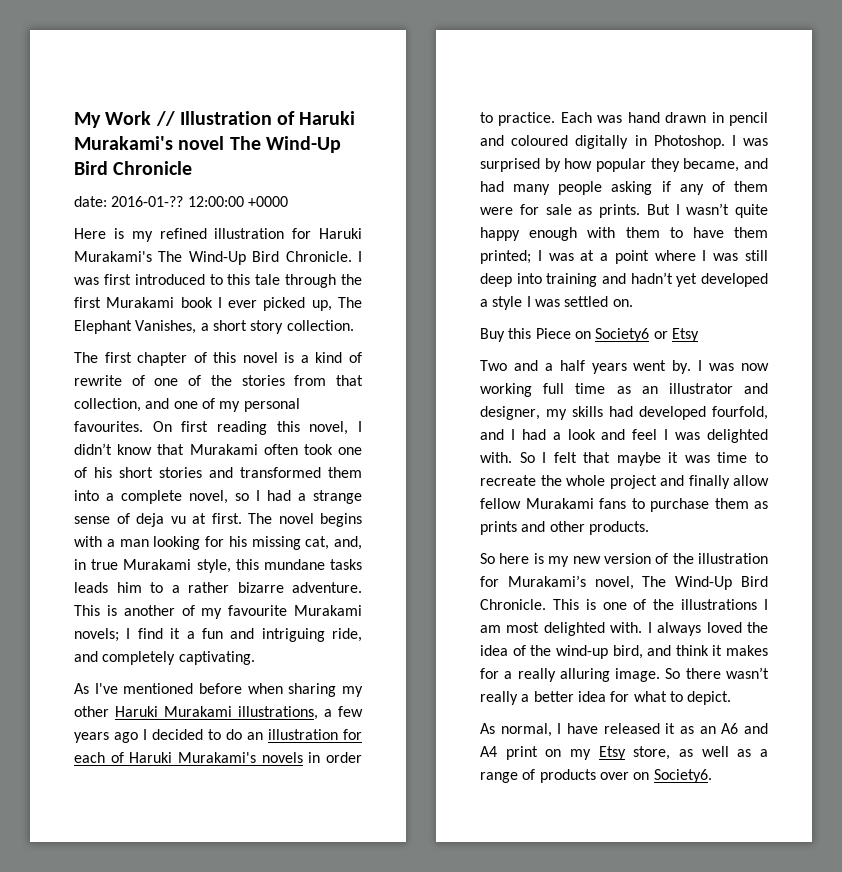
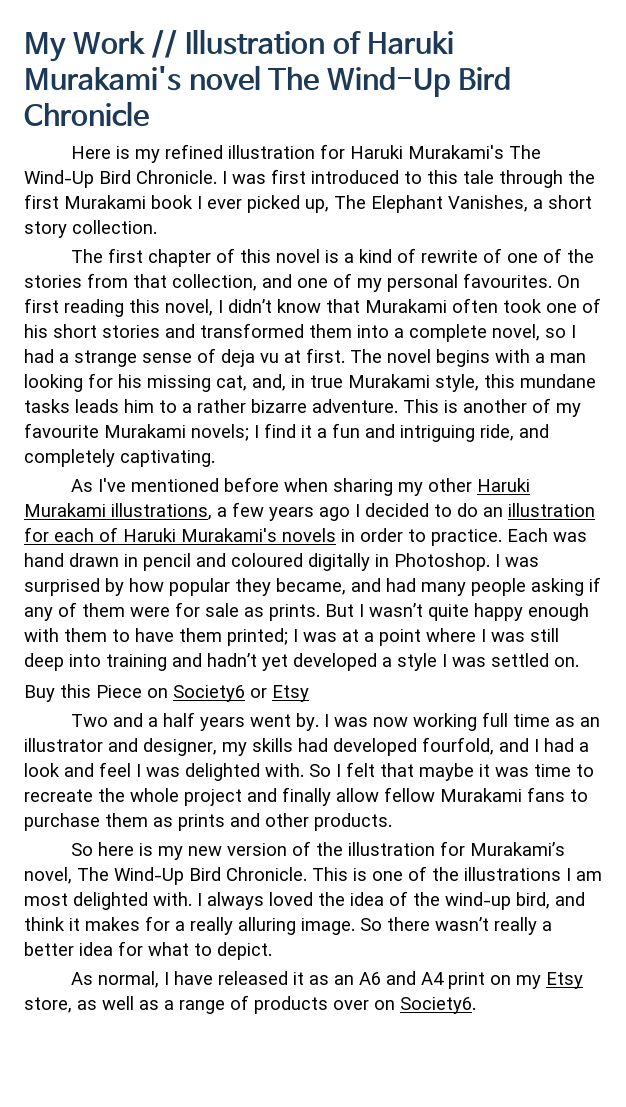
[74,196,288,207] // date: 2016-01-?? 12:00:00 +0000 -> (149, 114) none

